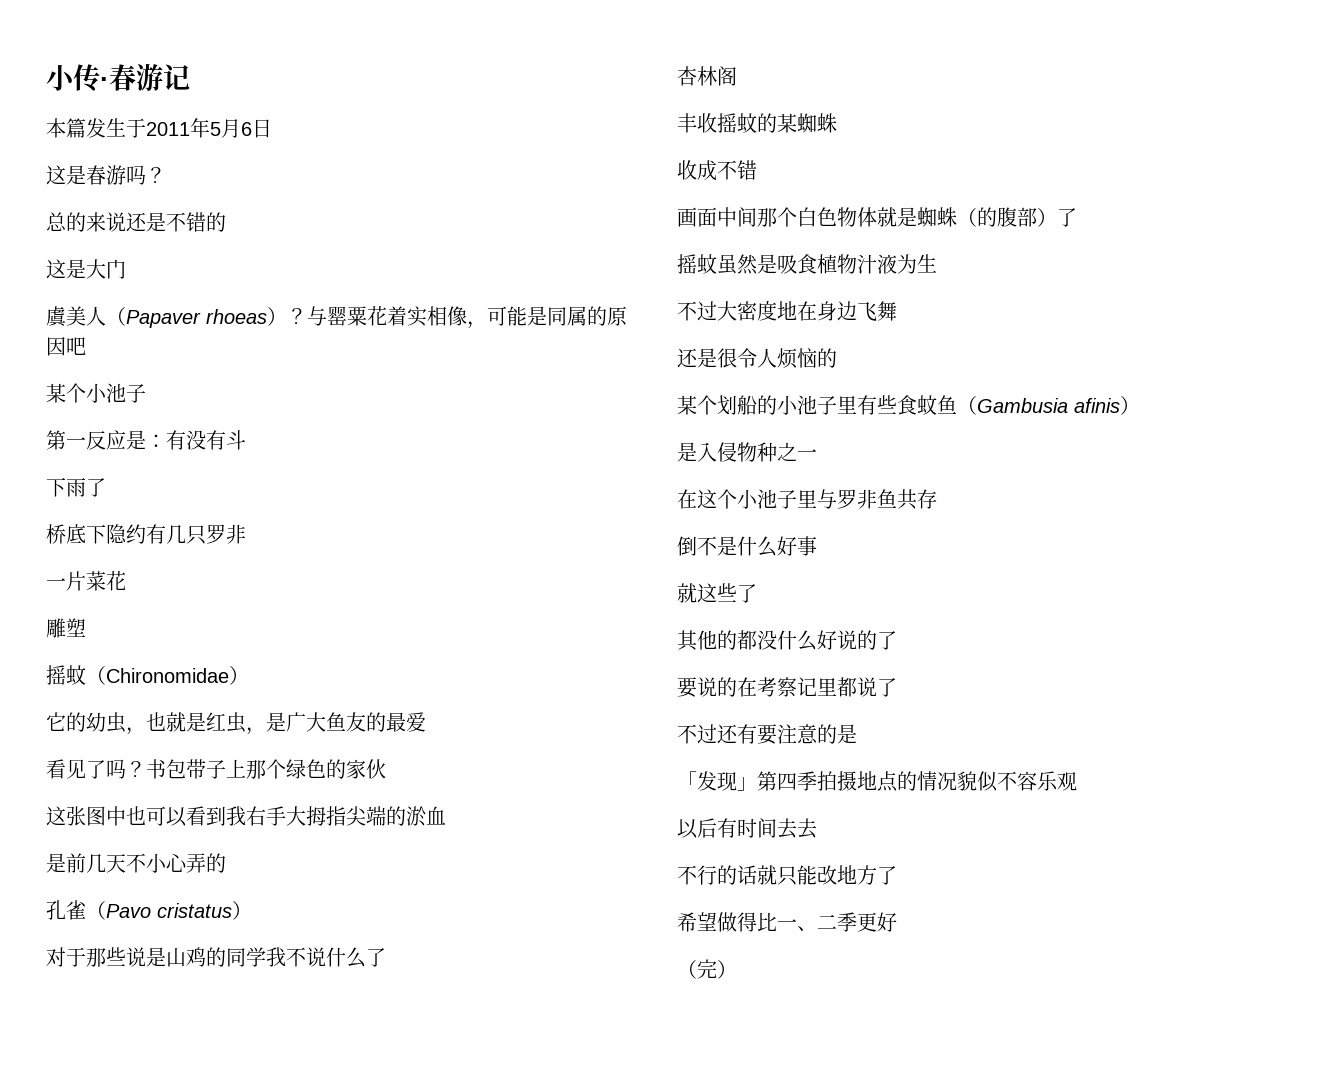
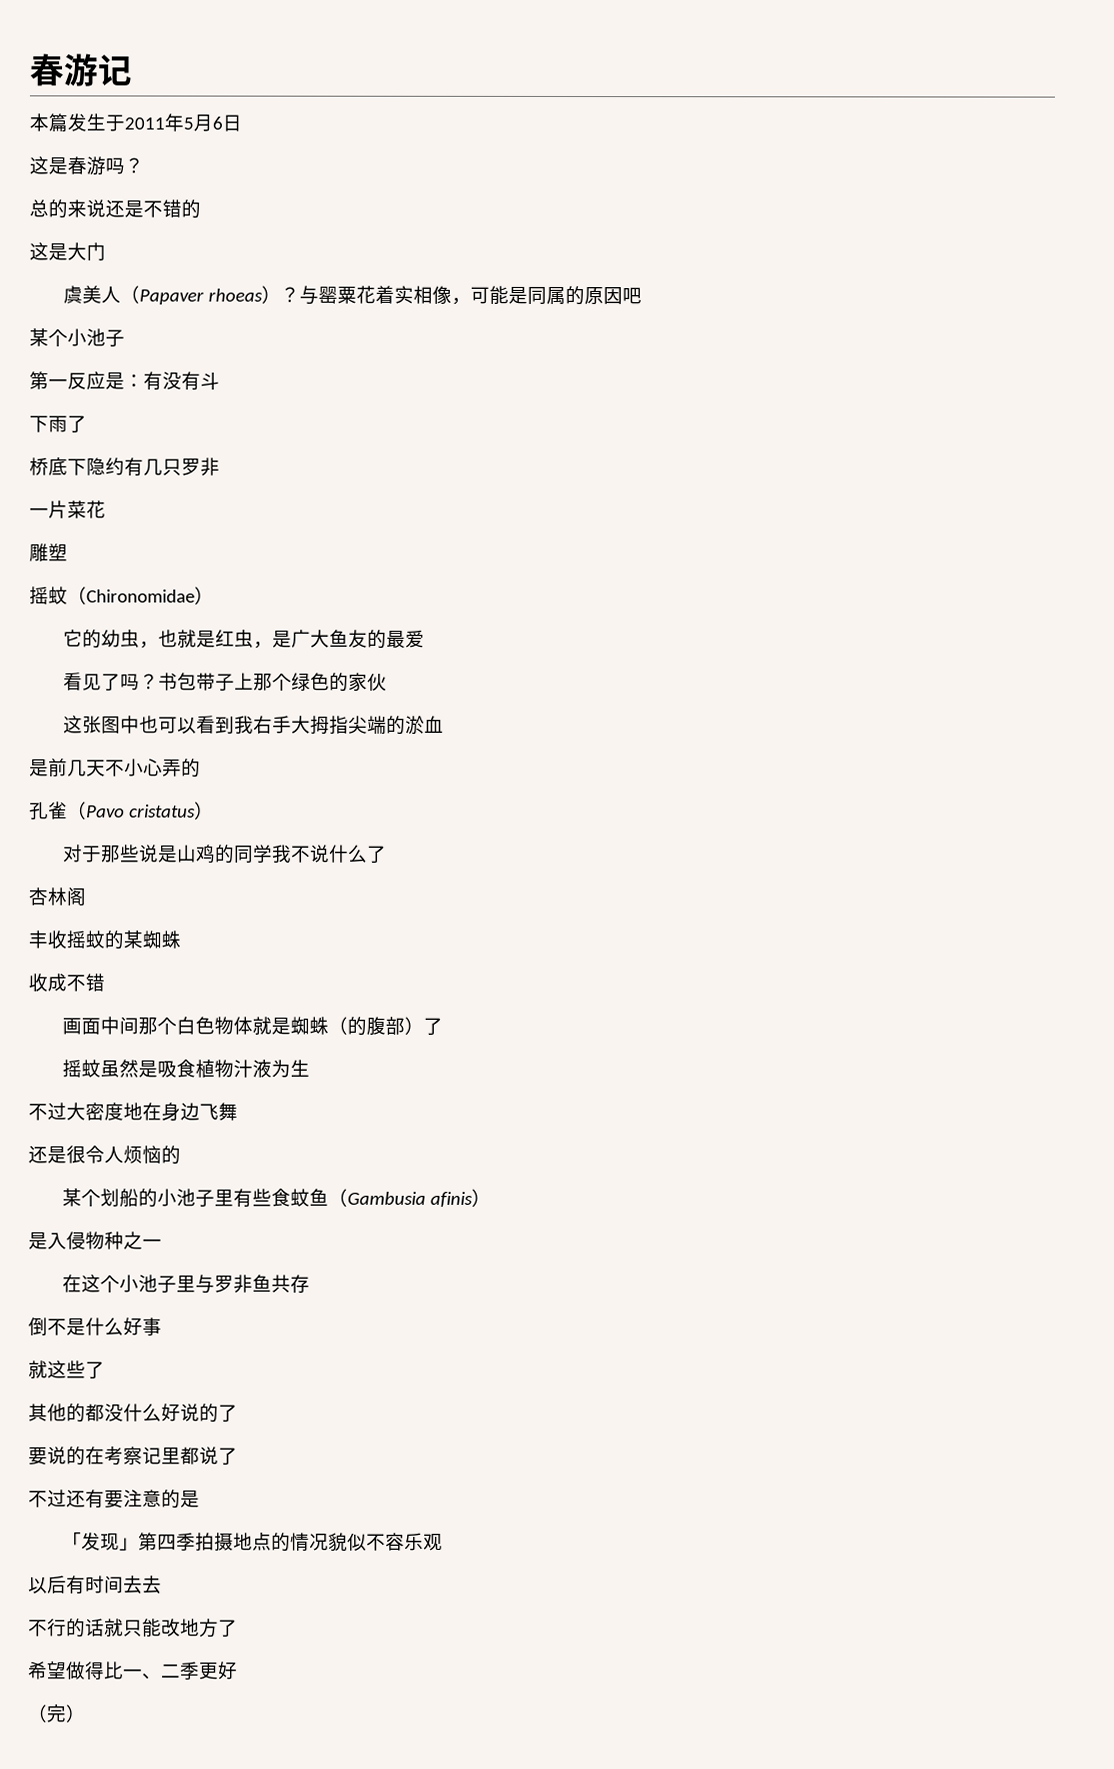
[46,64,109,92] 小传· -> (29, 70) none

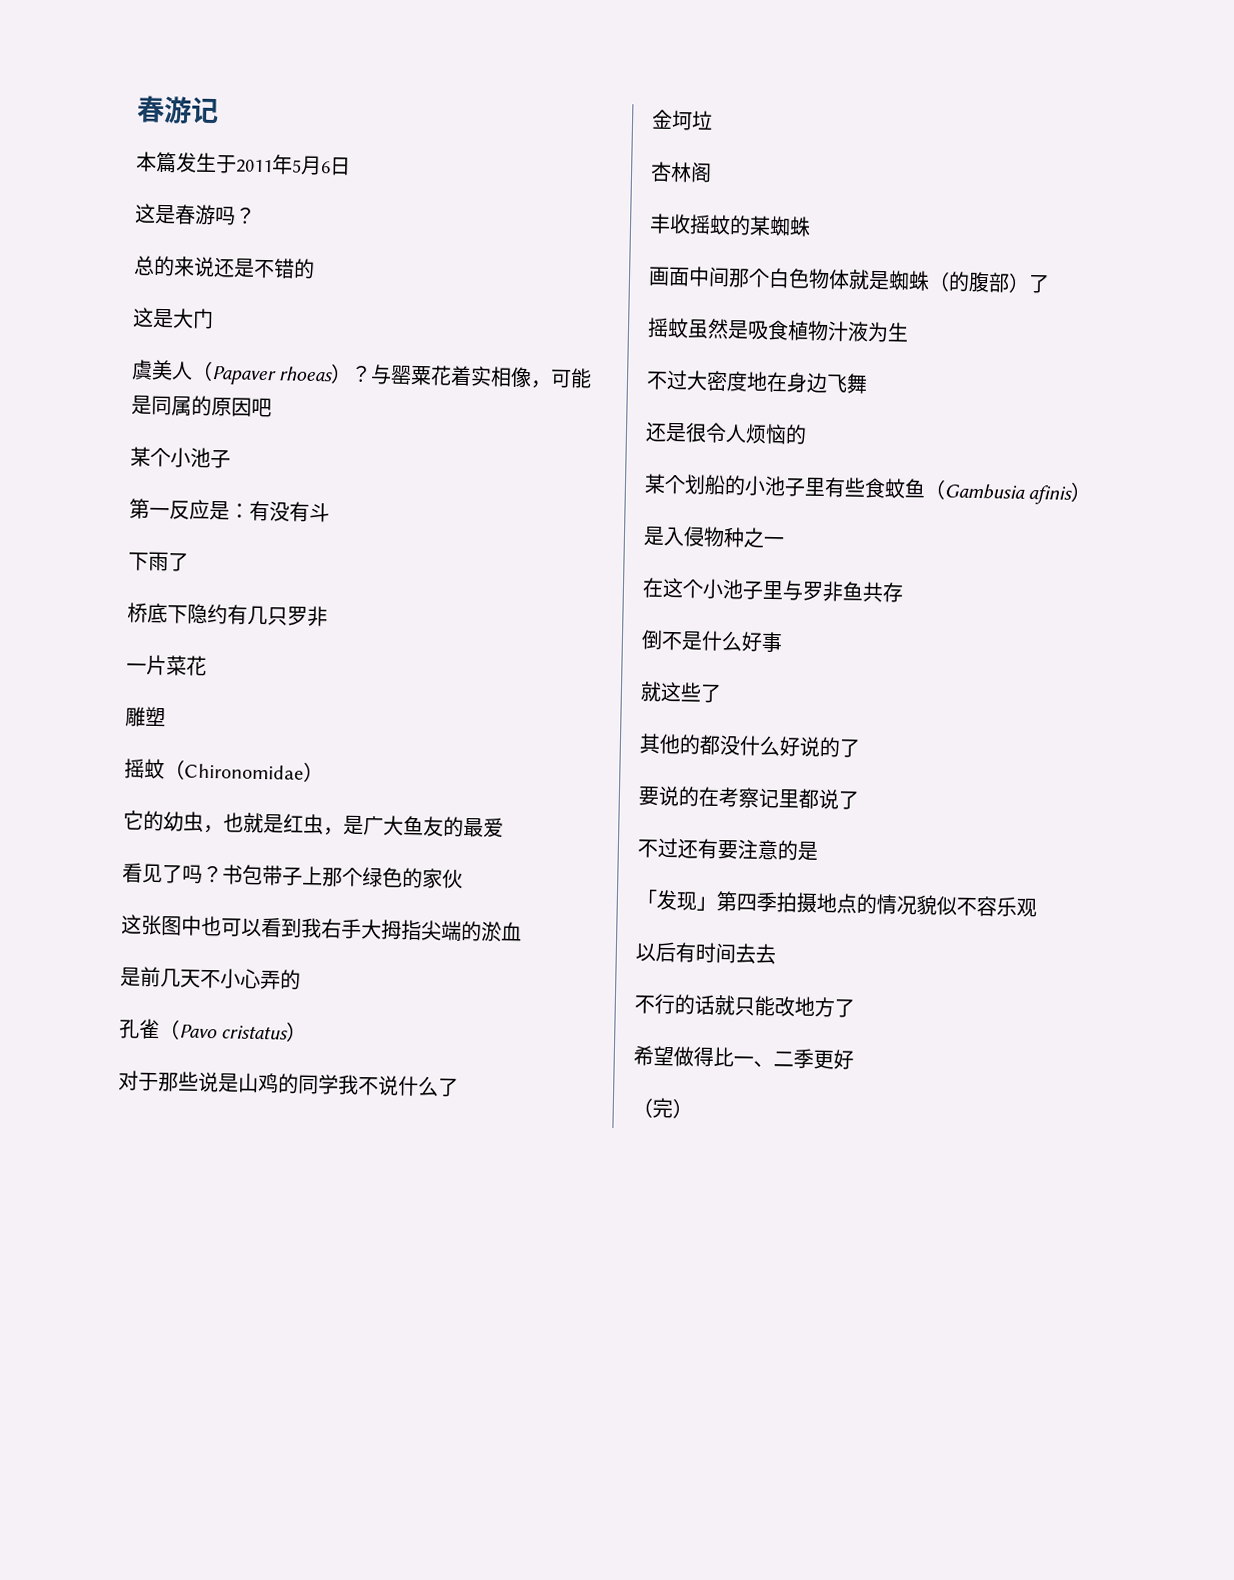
(388, 854) none -> [651,109,713,131] // 金坷垃
[28,973,105,993] // 收成不错 -> (811, 226) none

